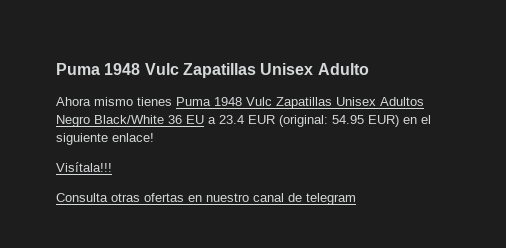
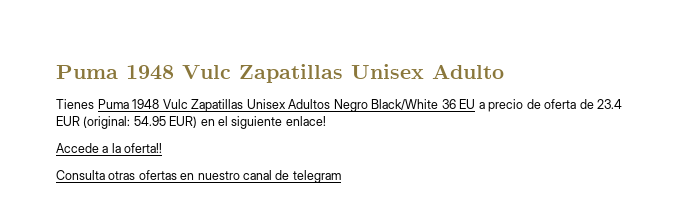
[56,97,172,106] Ahora mismo tienes -> [56,99,94,109] Tienes
(216, 120) none -> [488,99,594,112] precio de oferta de
[56,162,112,172] Visítala!!! -> [56,143,163,153] Accede a la oferta!!

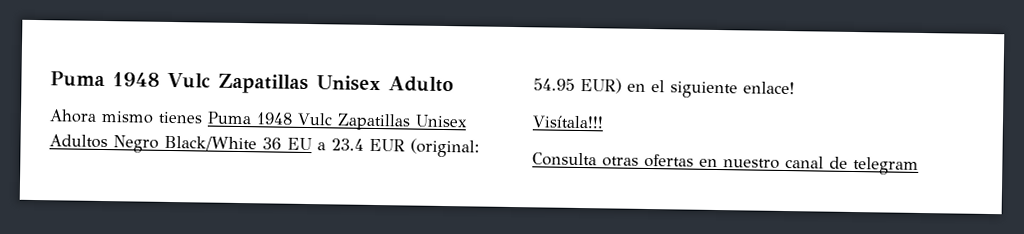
[56,99,94,109] Tienes -> [49,109,203,124] Ahora mismo tienes
[488,99,594,112] precio de oferta de -> (326, 146) none
[56,143,163,153] Accede a la oferta!! -> [532,115,604,129] Visítala!!!

